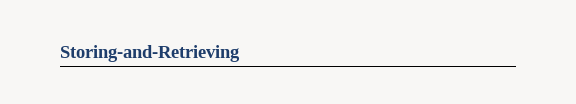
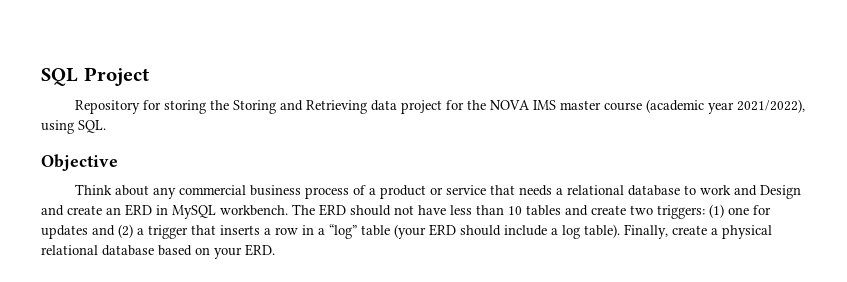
[60,45,240,62] Storing-and-Retrieving -> [41,67,149,86] [75,99,806,114] [41,120,106,134] [41,154,118,171] [75,184,802,199] [41,204,771,219] [41,224,772,239] [41,244,275,259] SQL Project // Repository for storing the Storing and Retrieving data project for the NOVA IMS master course (academic year 2021/2022), using SQL. // Objective // Think about any commercial business process of a product or service that needs a relational database to work and Design and create an ERD in MySQL workbench. The ERD should not have less than 10 tables and create two triggers: (1) one for updates and (2) a trigger that inserts a row in a “log” table (your ERD should include a log table). Finally, create a physical relational database based on your ERD.

